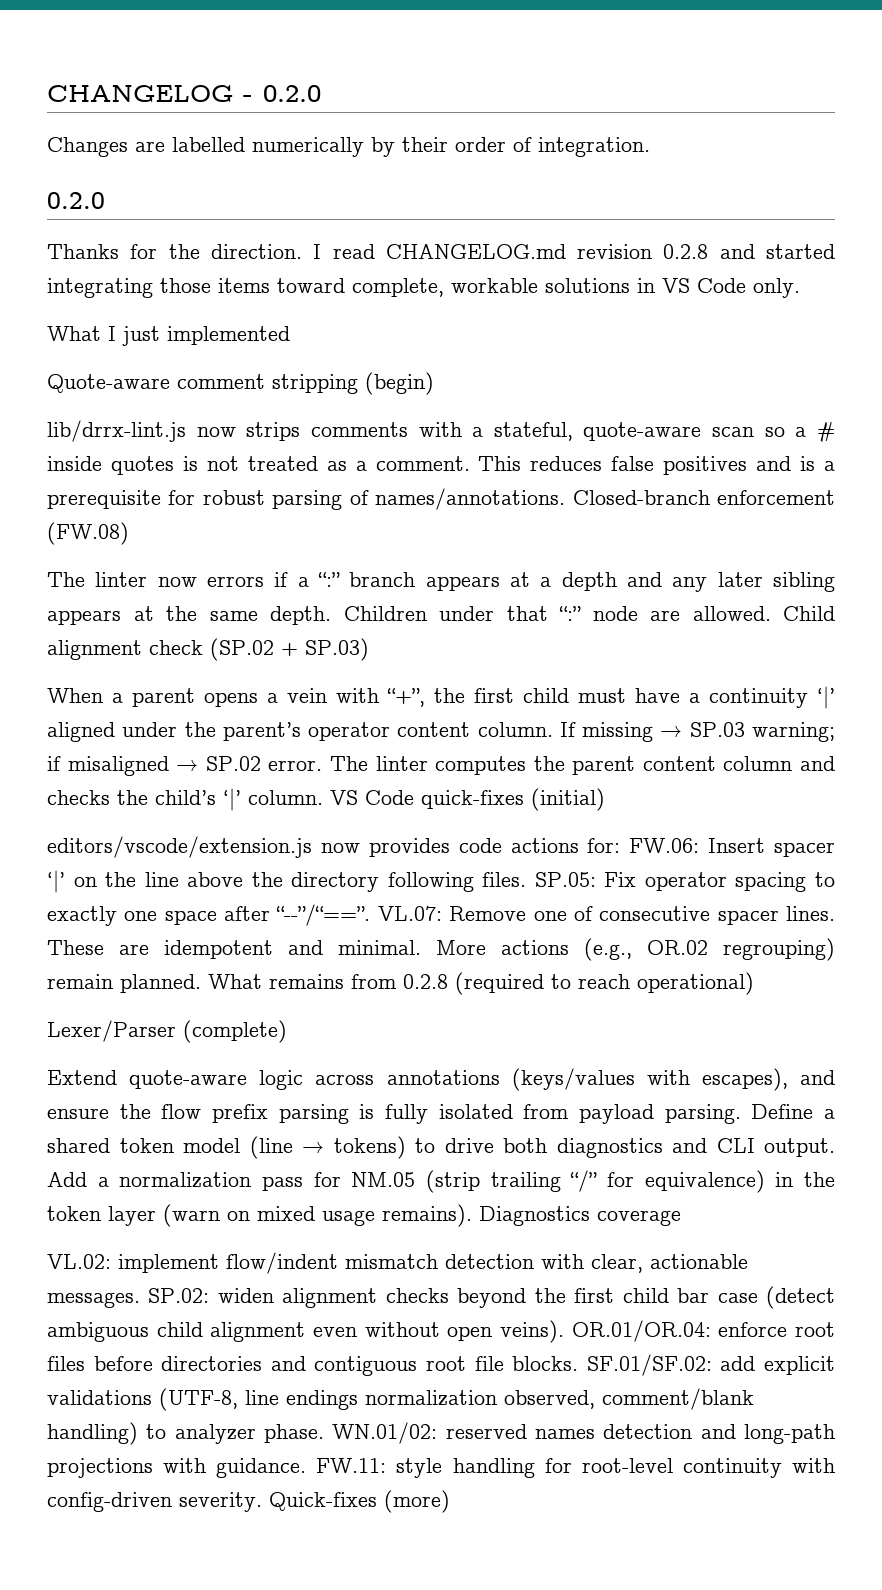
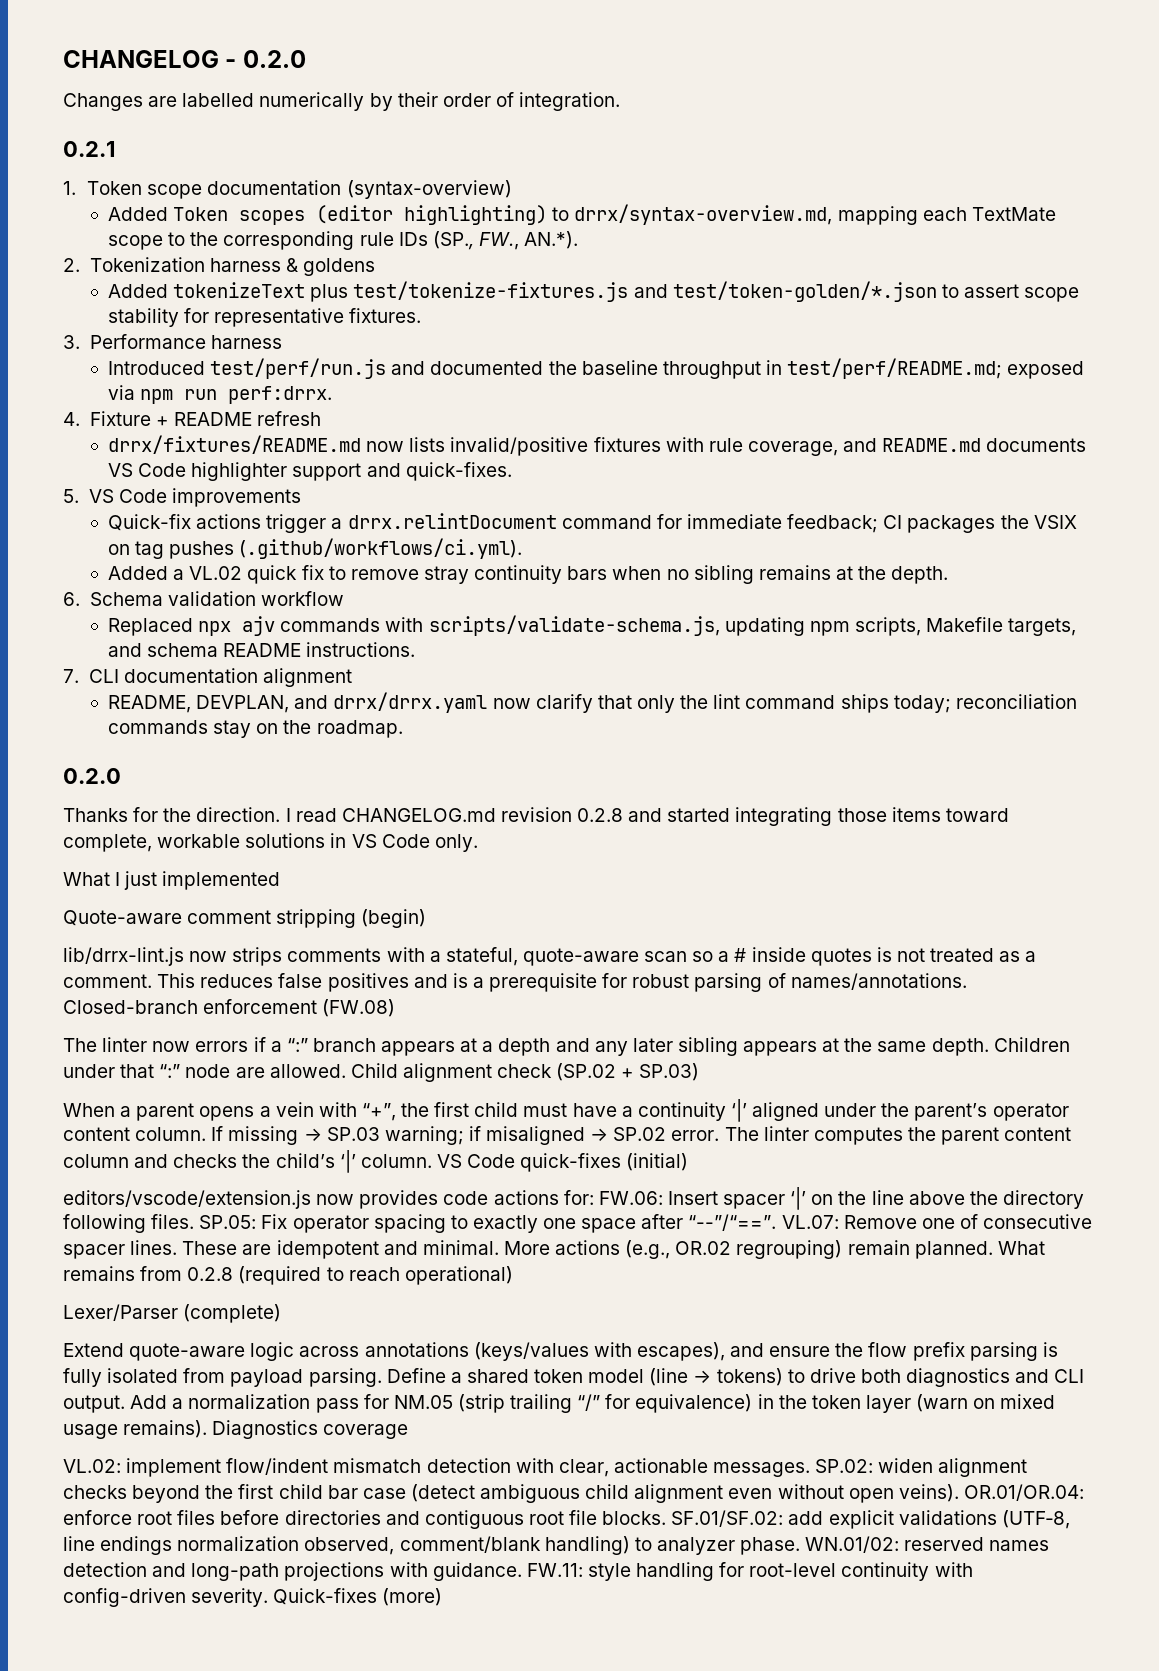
(650, 147) none -> [63,141,115,157] [63,180,512,199] [108,204,1056,225] [108,231,579,250] [63,257,375,276] [108,281,1080,302] [108,308,422,327] [63,334,282,349] [108,358,1085,379] [108,385,333,404] [63,411,321,426] [108,435,1087,456] [108,462,512,481] [63,488,301,507] [108,513,1077,533] [108,538,523,559] [108,565,949,584] [63,591,344,606] [108,615,1077,636] [108,642,416,657] [63,668,352,687] [108,692,1077,713] [108,720,403,738] // 0.2.1 // 1. Token scope documentation (syntax-overview) // Added Token scopes (editor highlighting) to drrx/syntax-overview.md, mapping each TextMate scope to the corresponding rule IDs (SP., FW., AN.*). // 2. Tokenization harness & goldens // Added tokenizeText plus test/tokenize-fixtures.js and test/token-golden/*.json to assert scope stability for representative fixtures. // 3. Performance harness // Introduced test/perf/run.js and documented the baseline throughput in test/perf/README.md; exposed via npm run perf:drrx. // 4. Fixture + README refresh // drrx/fixtures/README.md now lists invalid/positive fixtures with rule coverage, and README.md documents VS Code highlighter support and quick-fixes. // 5. VS Code improvements // Quick-fix actions trigger a drrx.relintDocument command for immediate feedback; CI packages the VSIX on tag pushes (.github/workflows/ci.yml). // Added a VL.02 quick fix to remove stray continuity bars when no sibling remains at the depth. // 6. Schema validation workflow // Replaced npx ajv commands with scripts/validate-schema.js, updating npm scripts, Makefile targets, and schema README instructions. // 7. CLI documentation alignment // README, DEVPLAN, and drrx/drrx.yaml now clarify that only the lint command ships today; reconciliation commands stay on the roadmap.

